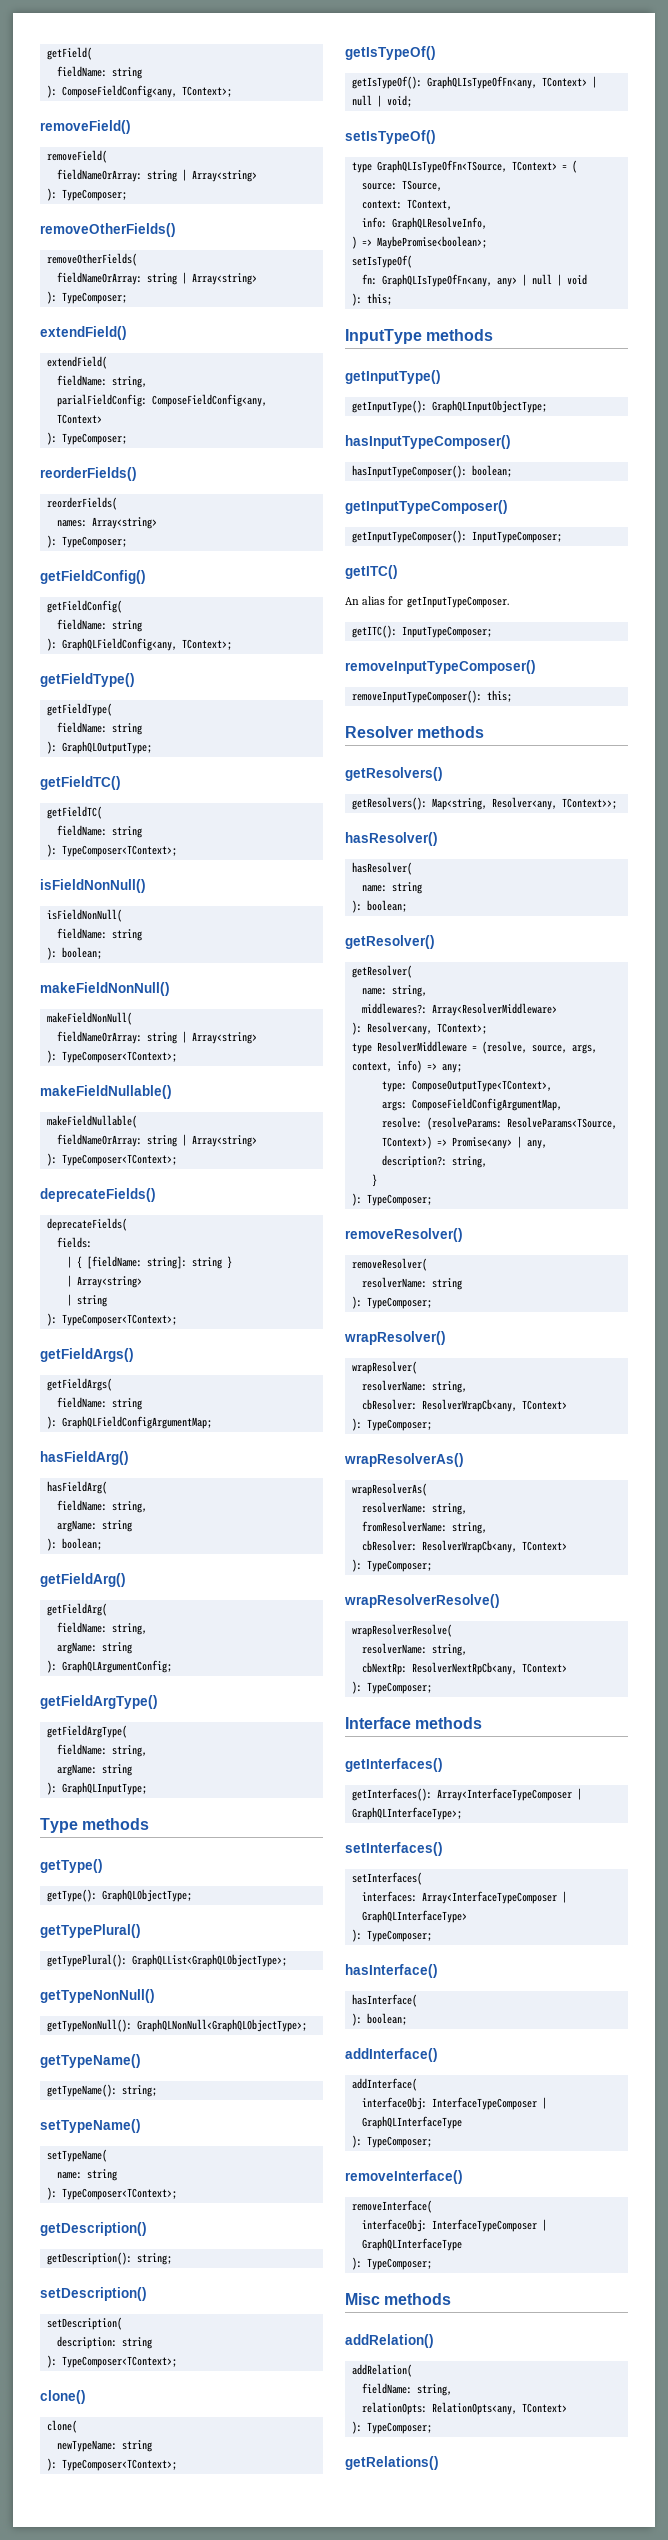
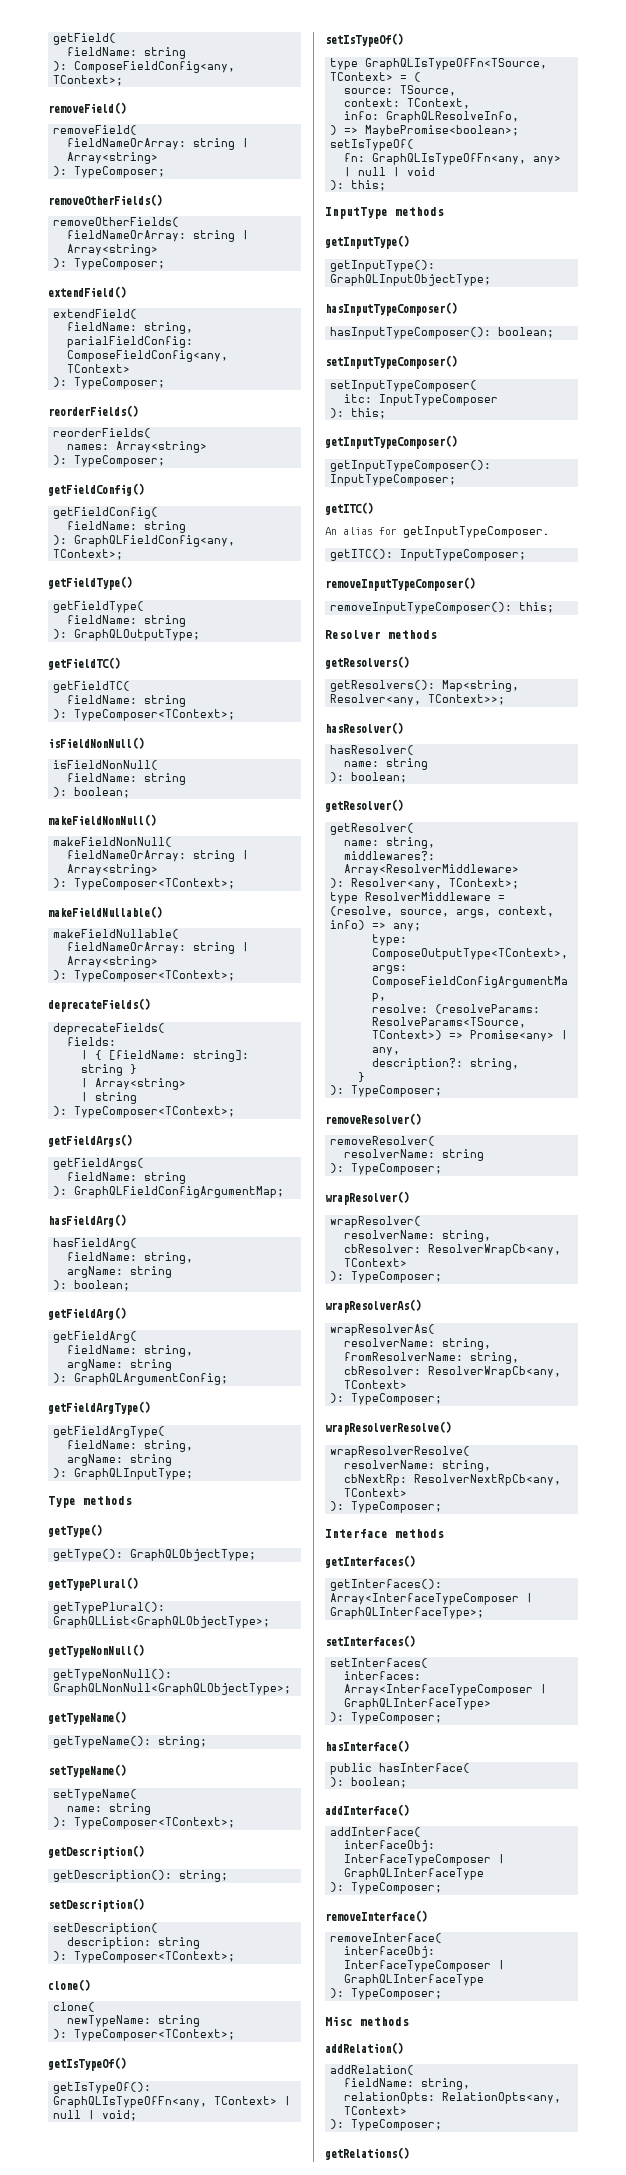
(513, 471) none -> [325,355,457,369] [330,380,478,392] [344,394,499,406] [330,408,387,419] // setInputTypeComposer() // setInputTypeComposer( // itc: InputTypeComposer // ): this;
(438, 1971) none -> [330,1763,373,1775] public

